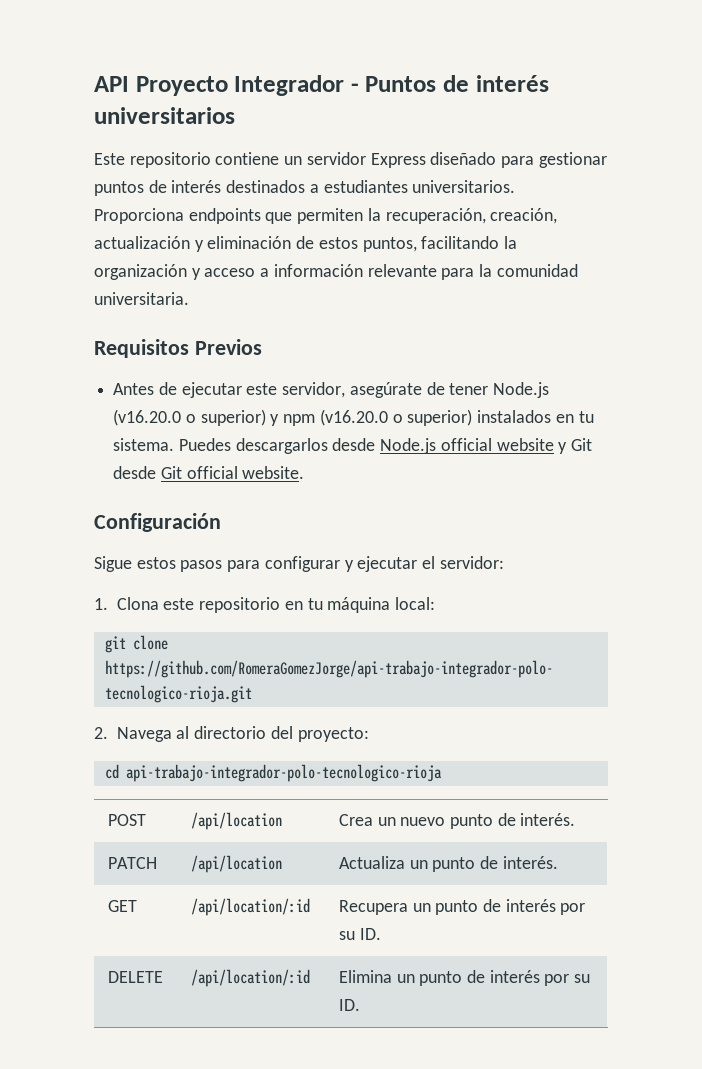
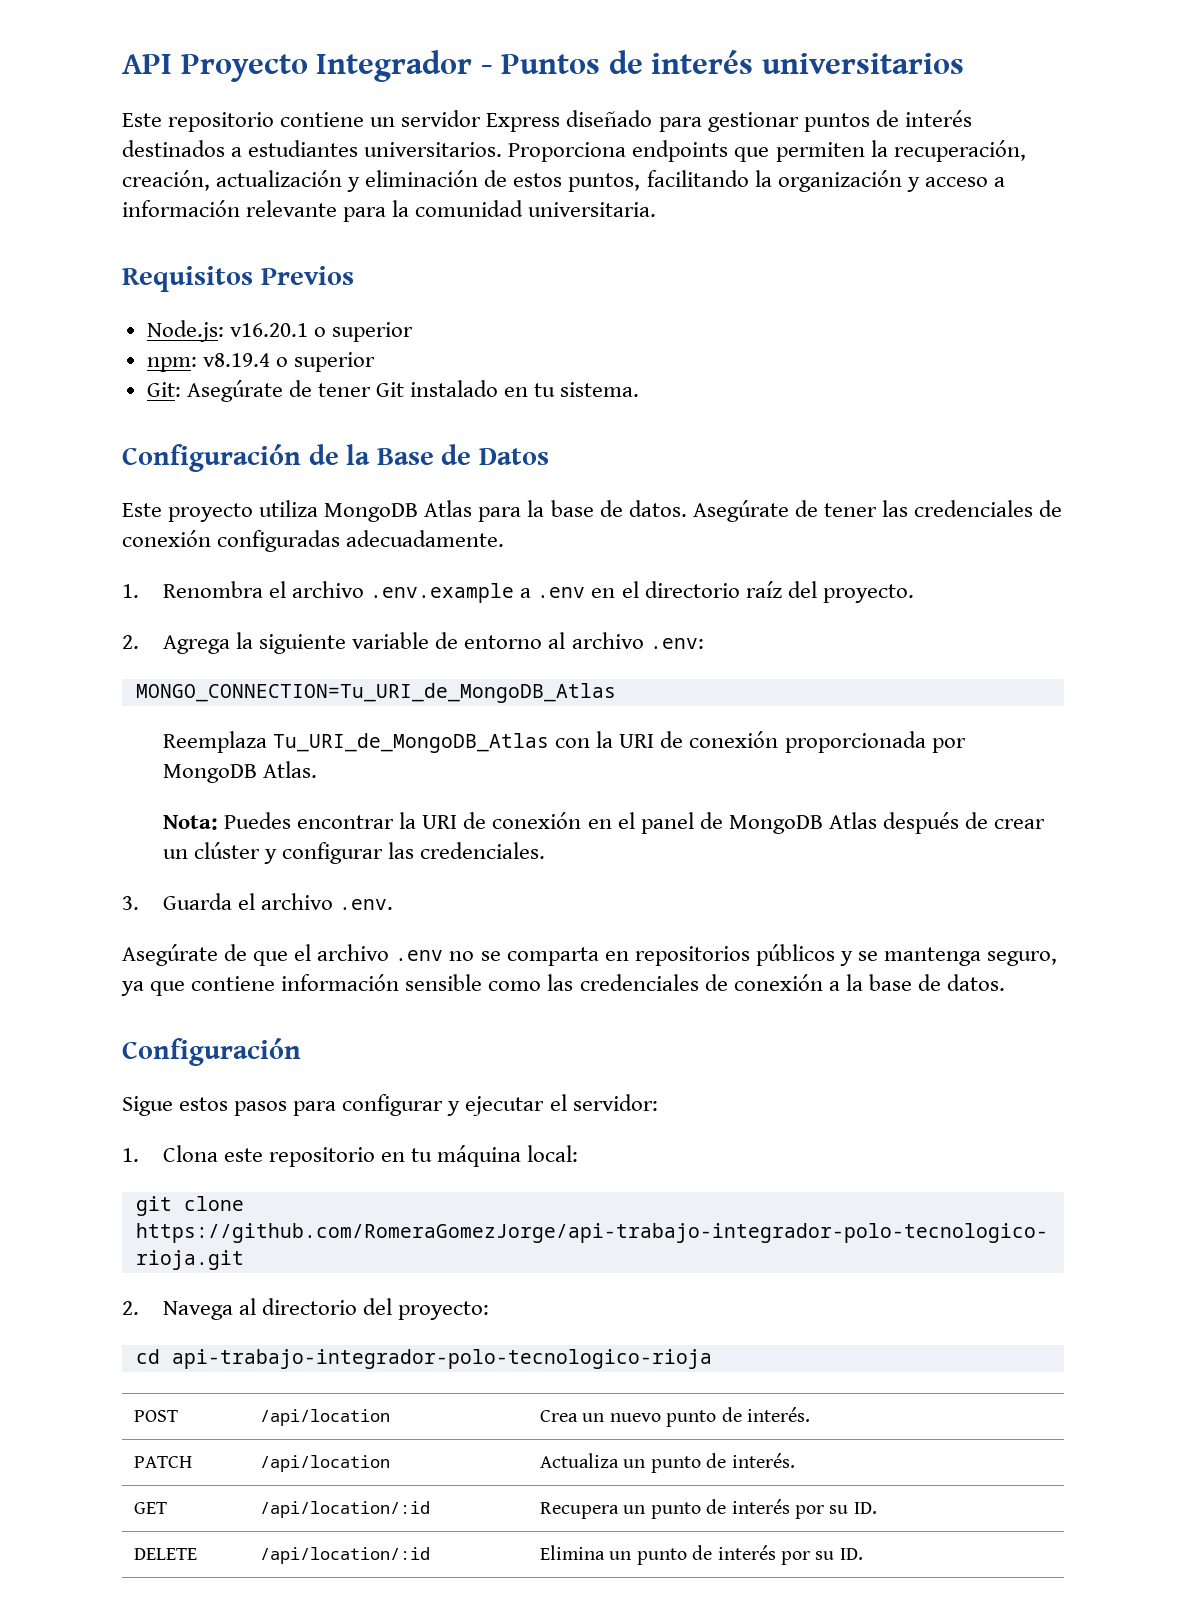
[113,382,550,398] [113,409,594,426] [113,438,593,454] [113,466,305,479] Antes de ejecutar este servidor, asegúrate de tener Node.js (v16.20.0 o superior) y npm (v16.20.0 o superior) instalados en tu sistema. Puedes descargarlos desde Node.js official website y Git desde Git official website. -> [146,320,413,342] [146,352,375,372] [146,380,640,402] [122,444,549,472] [122,500,1063,522] [122,530,505,552] [122,581,914,603] [122,632,704,654] [135,683,616,703] [163,731,966,753] [163,761,318,783] [163,812,1046,834] [163,842,546,864] [122,893,394,910] [122,944,1058,966] [121,974,1006,996] Node.js: v16.20.1 o superior // npm: v8.19.4 o superior // Git: Asegúrate de tener Git instalado en tu sistema. // Configuración de la Base de Datos // Este proyecto utiliza MongoDB Atlas para la base de datos. Asegúrate de tener las credenciales de conexión configuradas adecuadamente. // 1. Renombra el archivo .env.example a .env en el directorio raíz del proyecto. // 2. Agrega la siguiente variable de entorno al archivo .env: // MONGO_CONNECTION=Tu_URI_de_MongoDB_Atlas // Reemplaza Tu_URI_de_MongoDB_Atlas con la URI de conexión proporcionada por MongoDB Atlas. // Nota: Puedes encontrar la URI de conexión en el panel de MongoDB Atlas después de crear un clúster y configurar las credenciales. // 3. Guarda el archivo .env. // Asegúrate de que el archivo .env no se comparta en repositorios públicos y se mantenga seguro, ya que contiene información sensible como las credenciales de conexión a la base de datos.

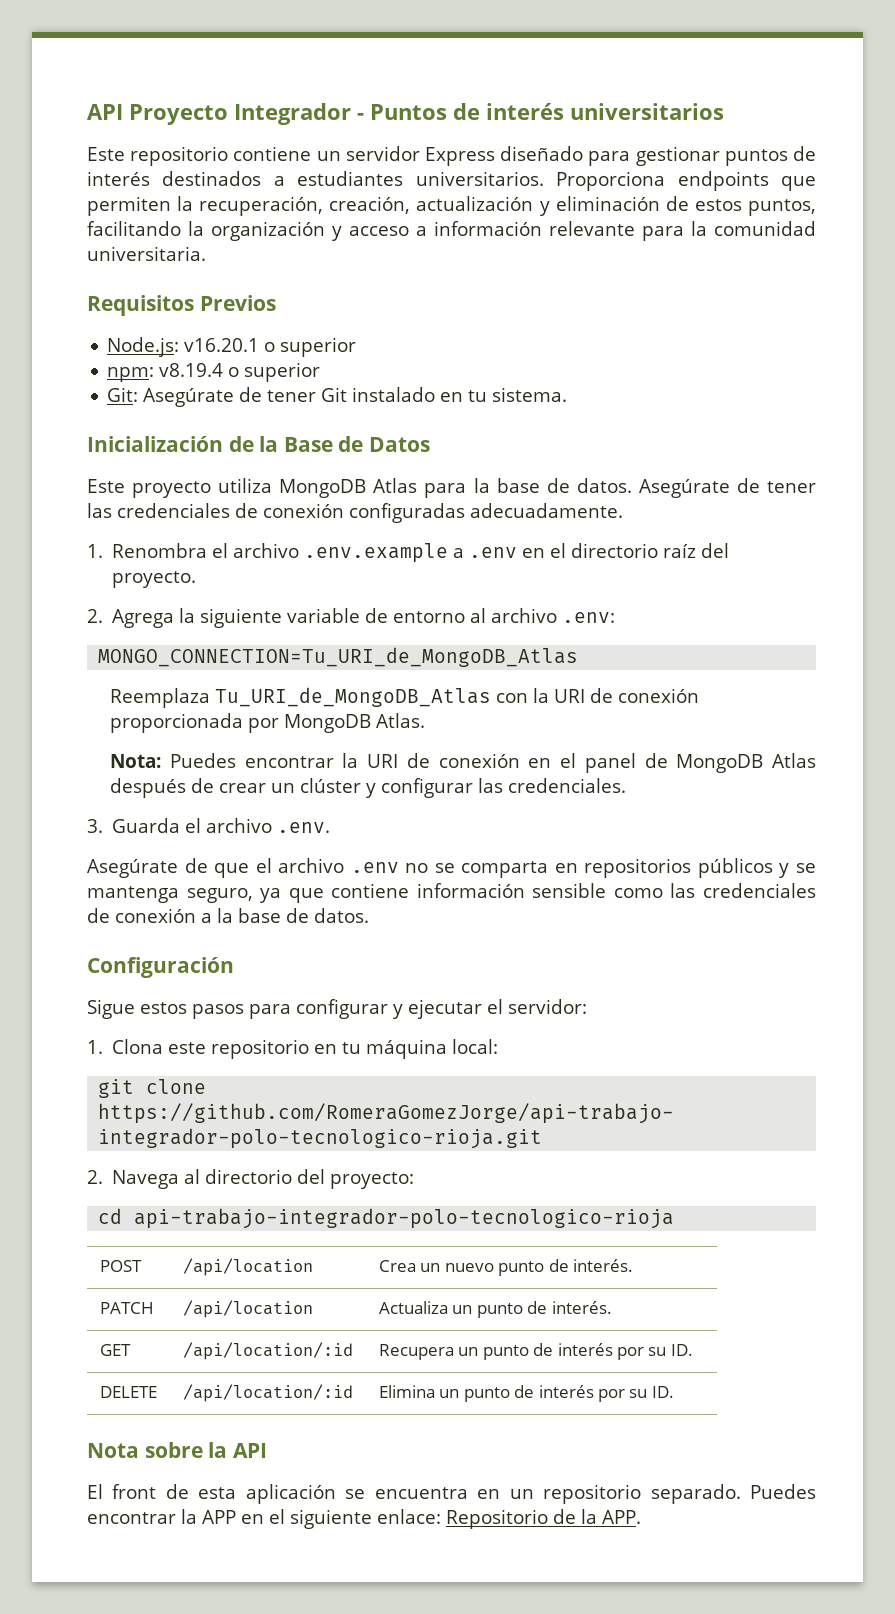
[122,444,301,472] Configuración -> [87,436,223,452] Inicialización
(863, 1554) none -> [87,1442,267,1458] [87,1484,816,1504] [87,1509,641,1529] // Nota sobre la API // El front de esta aplicación se encuentra en un repositorio separado. Puedes encontrar la APP en el siguiente enlace: Repositorio de la APP.

